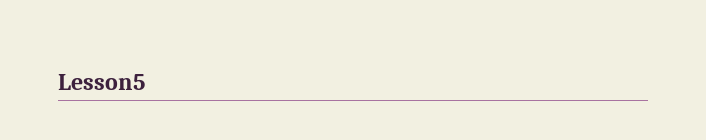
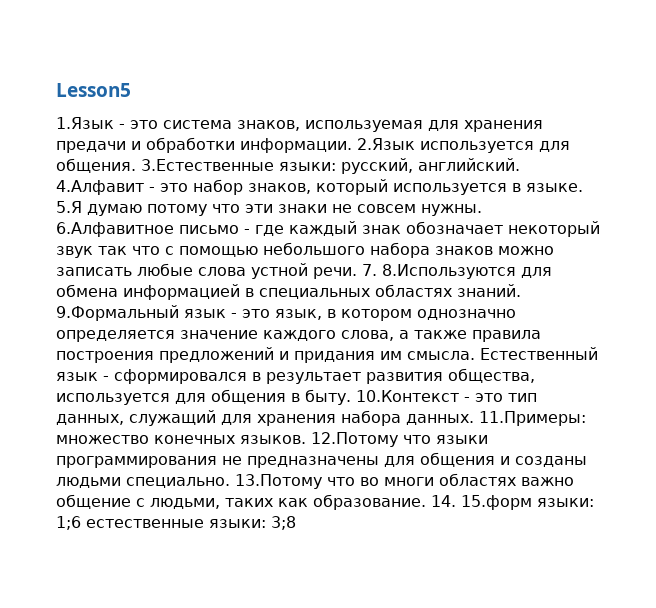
(145, 82) none -> [56,117,543,132] [56,137,570,153] [56,158,520,174] [56,179,583,195] [56,201,482,216] [56,221,600,237] [56,242,554,258] [56,263,552,279] [56,284,521,300] [56,305,516,321] [56,330,541,342] [56,347,598,363] [56,368,535,384] [56,389,537,405] [56,410,586,426] [56,432,488,447] [56,452,587,468] [56,473,574,489] [56,494,594,510] [56,516,296,530] // 1.Язык - это система знаков, используемая для хранения предачи и обработки информации. 2.Язык используется для общения. 3.Естественные языки: русский, английский. 4.Алфавит - это набор знаков, который используется в языке. 5.Я думаю потому что эти знаки не совсем нужны. 6.Алфавитное письмо - где каждый знак обозначает некоторый звук так что с помощью небольшого набора знаков можно записать любые слова устной речи. 7. 8.Используются для обмена информацией в специальных областях знаний. 9.Формальный язык - это язык, в котором однозначно определяется значение каждого слова, а также правила построения предложений и придания им смысла. Естественный язык - сформировался в результает развития общества, используется для общения в быту. 10.Контекст - это тип данных, служащий для хранения набора данных. 11.Примеры: множество конечных языков. 12.Потому что языки программирования не предназначены для общения и созданы людьми специально. 13.Потому что во многи областях важно общение с людьми, таких как образование. 14. 15.форм языки: 1;6 естественные языки: 3;8

